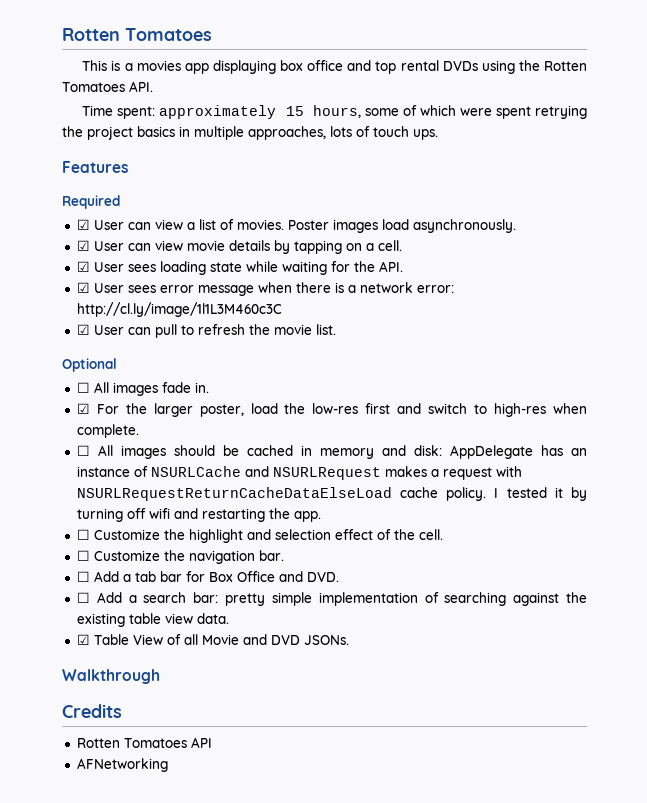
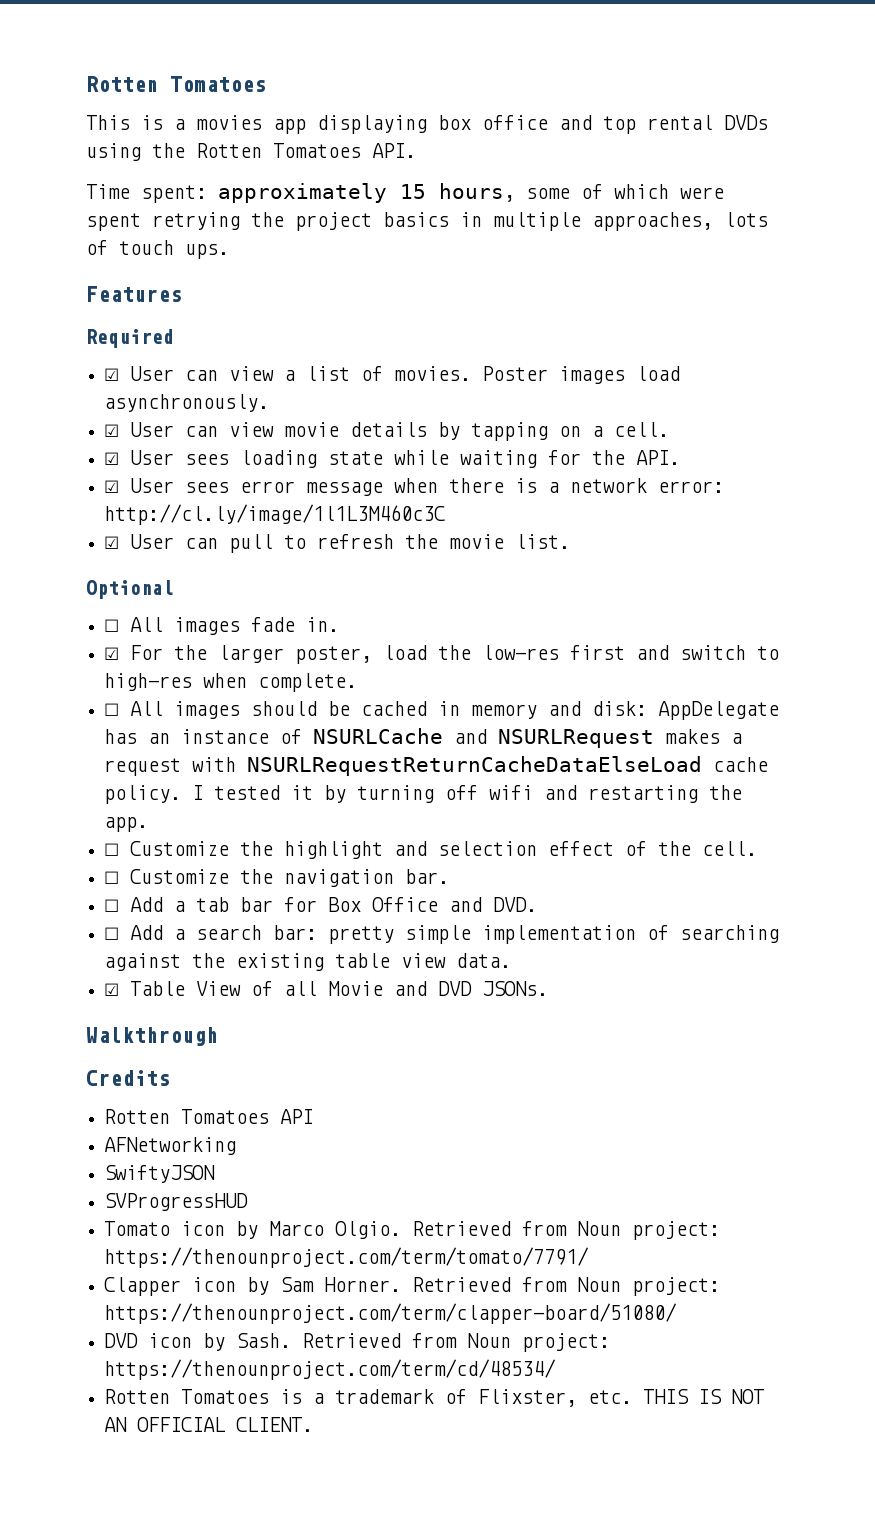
(168, 765) none -> [104,1165,216,1183] [104,1193,249,1211] [104,1221,721,1240] [104,1247,590,1268] [104,1277,721,1296] [104,1303,678,1324] [104,1333,611,1352] [104,1359,557,1380] [104,1389,765,1407] [104,1417,314,1432] // SwiftyJSON // SVProgressHUD // Tomato icon by Marco Olgio. Retrieved from Noun project: https://thenounproject.com/term/tomato/7791/ // Clapper icon by Sam Horner. Retrieved from Noun project: https://thenounproject.com/term/clapper-board/51080/ // DVD icon by Sash. Retrieved from Noun project: https://thenounproject.com/term/cd/48534/ // Rotten Tomatoes is a trademark of Flixster, etc. THIS IS NOT AN OFFICIAL CLIENT.

